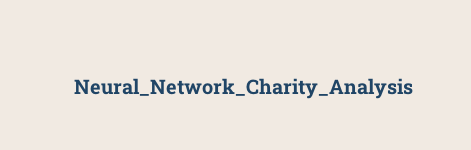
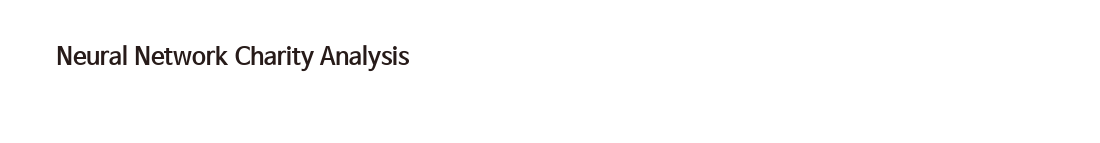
[74,78,413,99] Neural_Network_Charity_Analysis -> [56,45,411,72] Neural Network Charity Analysis

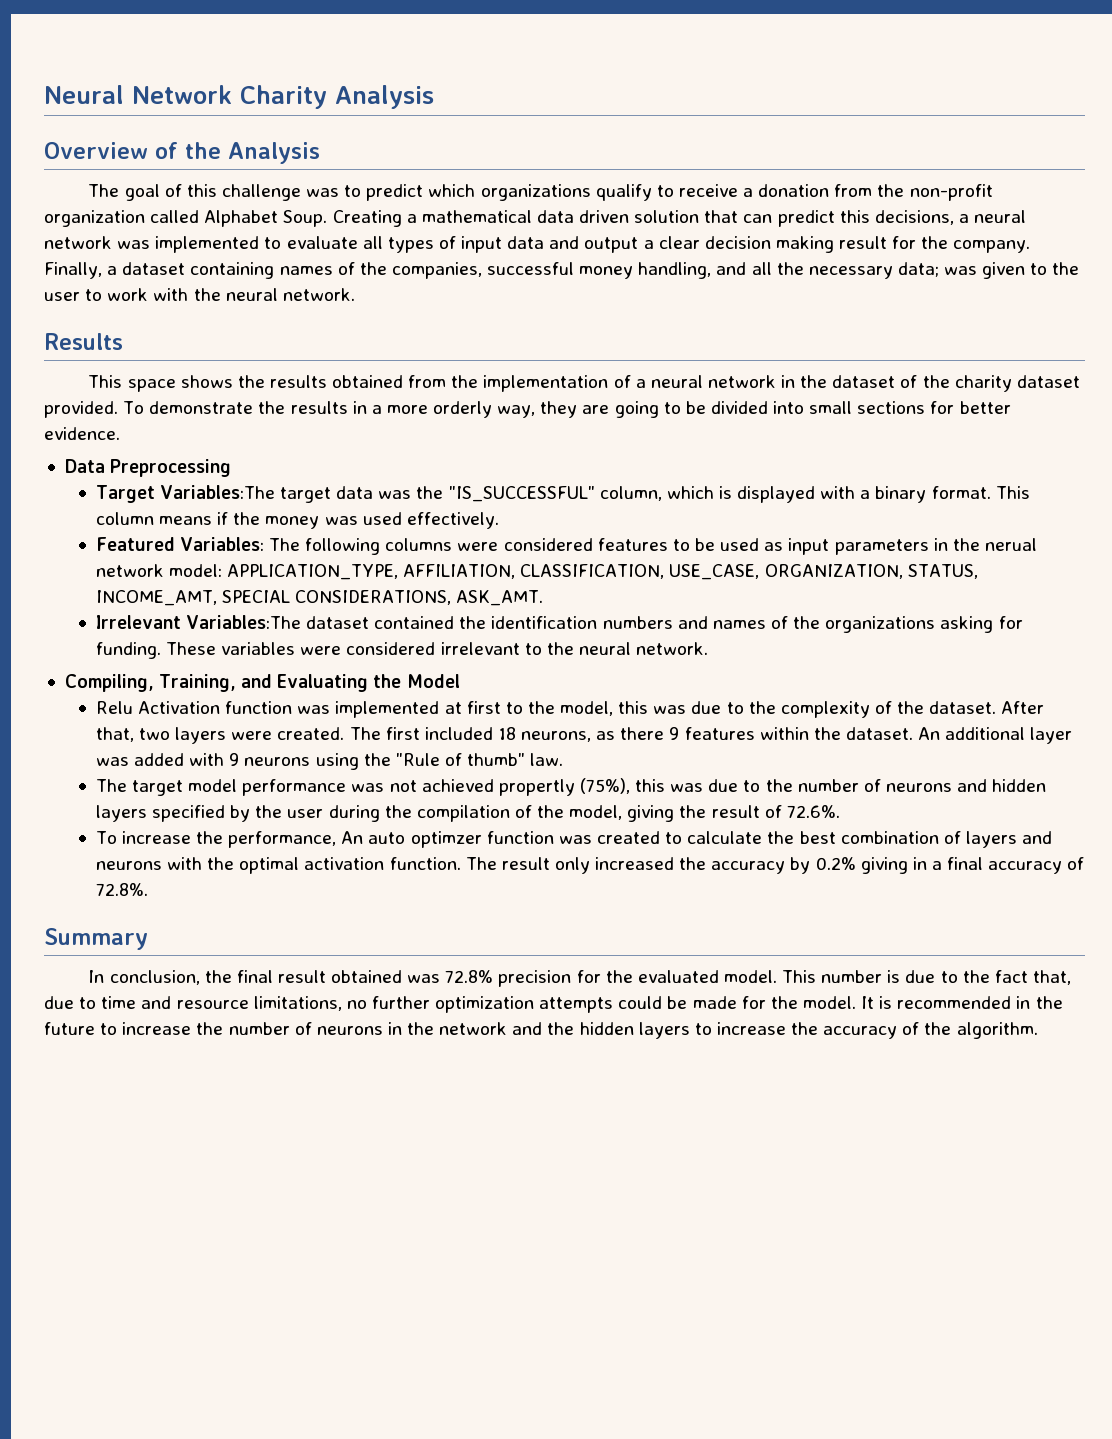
(411, 58) none -> [44,142,320,164] [88,184,993,201] [44,210,1027,227] [44,236,1031,253] [44,262,1080,279] [44,288,355,301] [44,333,123,350] [88,375,1080,392] [44,401,1011,418] [44,427,120,440] [64,459,232,477] [95,485,1030,503] [95,512,499,529] [95,537,1037,555] [95,564,978,580] [95,590,544,606] [95,615,1023,633] [95,642,709,659] [64,674,460,692] [95,701,1045,718] [95,727,1073,744] [95,753,564,770] [95,778,1047,796] [95,805,840,822] [95,831,1053,848] [95,857,1085,874] [95,883,148,896] [44,928,148,950] [88,970,1071,987] [44,996,1063,1013] [44,1022,1038,1039] // Overview of the Analysis // The goal of this challenge was to predict which organizations qualify to receive a donation from the non-profit organization called Alphabet Soup. Creating a mathematical data driven solution that can predict this decisions, a neural network was implemented to evaluate all types of input data and output a clear decision making result for the company. Finally, a dataset containing names of the companies, successful money handling, and all the necessary data; was given to the user to work with the neural network. // Results // This space shows the results obtained from the implementation of a neural network in the dataset of the charity dataset provided. To demonstrate the results in a more orderly way, they are going to be divided into small sections for better evidence. // Data Preprocessing // Target Variables:The target data was the "IS_SUCCESSFUL" column, which is displayed with a binary format. This column means if the money was used effectively. // Featured Variables: The following columns were considered features to be used as input parameters in the nerual network model: APPLICATION_TYPE, AFFILIATION, CLASSIFICATION, USE_CASE, ORGANIZATION, STATUS, INCOME_AMT, SPECIAL CONSIDERATIONS, ASK_AMT. // Irrelevant Variables:The dataset contained the identification numbers and names of the organizations asking for funding. These variables were considered irrelevant to the neural network. // Compiling, Training, and Evaluating the Model // Relu Activation function was implemented at first to the model, this was due to the complexity of the dataset. After that, two layers were created. The first included 18 neurons, as there 9 features within the dataset. An additional layer was added with 9 neurons using the "Rule of thumb" law. // The target model performance was not achieved propertly (75%), this was due to the number of neurons and hidden layers specified by the user during the compilation of the model, giving the result of 72.6%. // To increase the performance, An auto optimzer function was created to calculate the best combination of layers and neurons with the optimal activation function. The result only increased the accuracy by 0.2% giving in a final accuracy of 72.8%. // Summary // In conclusion, the final result obtained was 72.8% precision for the evaluated model. This number is due to the fact that, due to time and resource limitations, no further optimization attempts could be made for the model. It is recommended in the future to increase the number of neurons in the network and the hidden layers to increase the accuracy of the algorithm.

